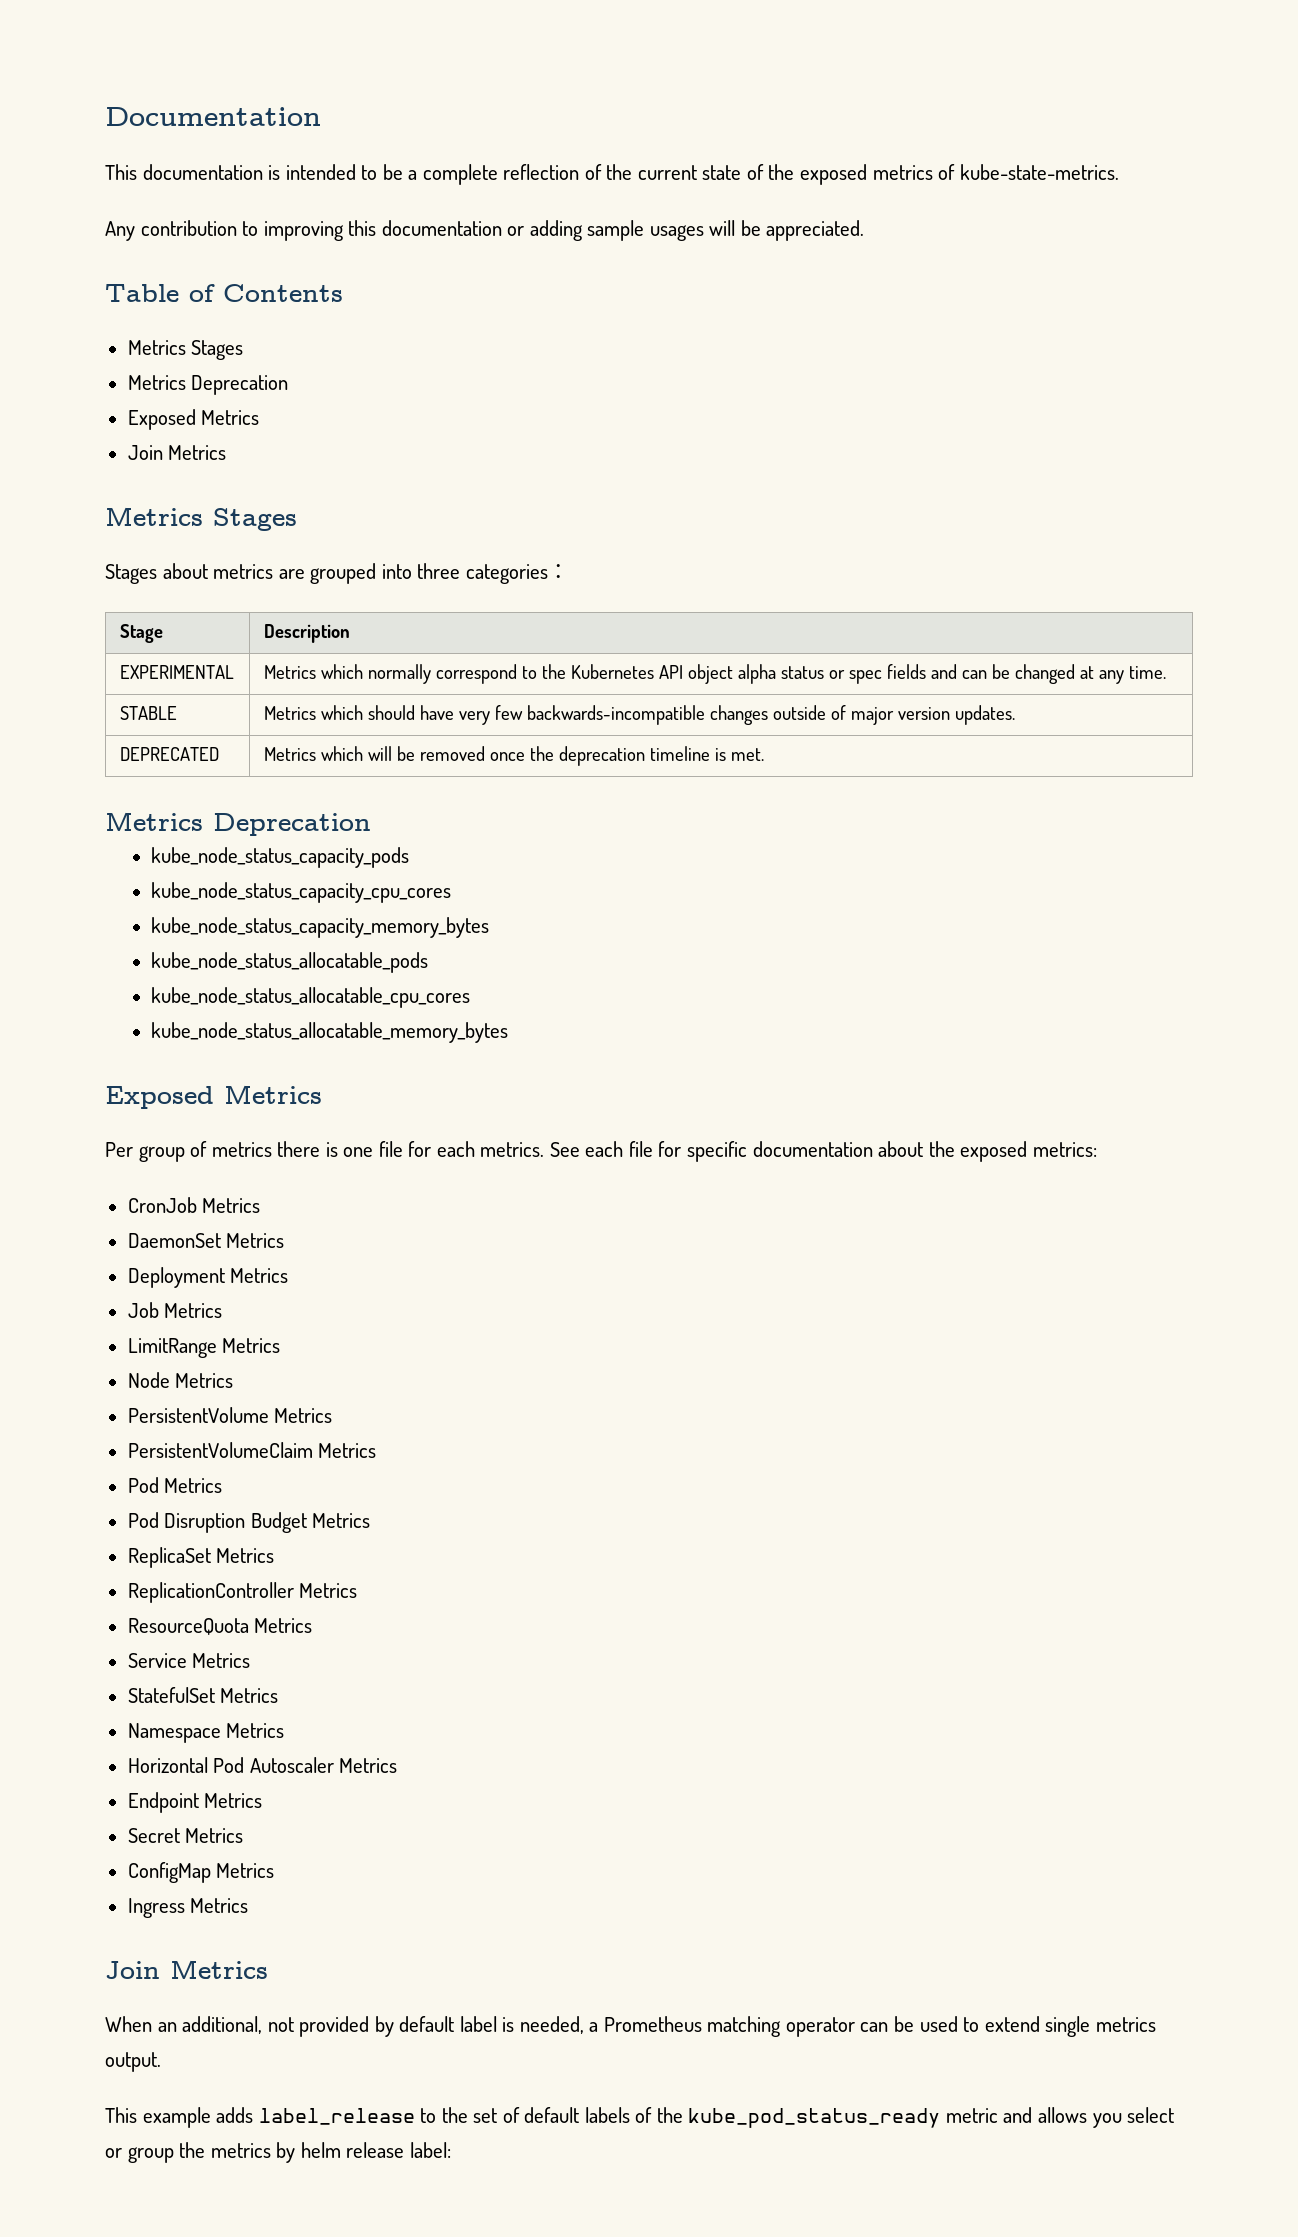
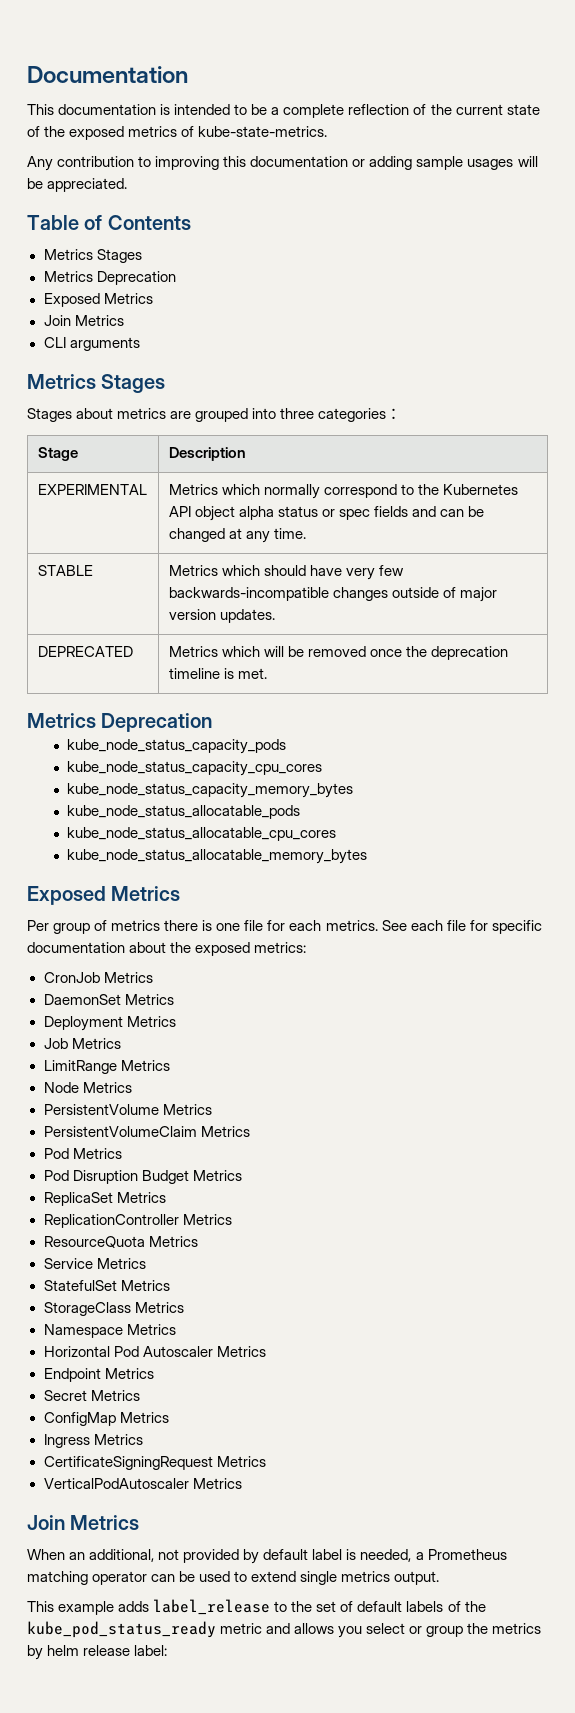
(227, 452) none -> [43,337,140,351] // CLI arguments
(279, 1695) none -> [43,1302,184,1316] // StorageClass Metrics
(249, 1905) none -> [43,1456,266,1470] [43,1478,242,1489] // CertificateSigningRequest Metrics // VerticalPodAutoscaler Metrics

